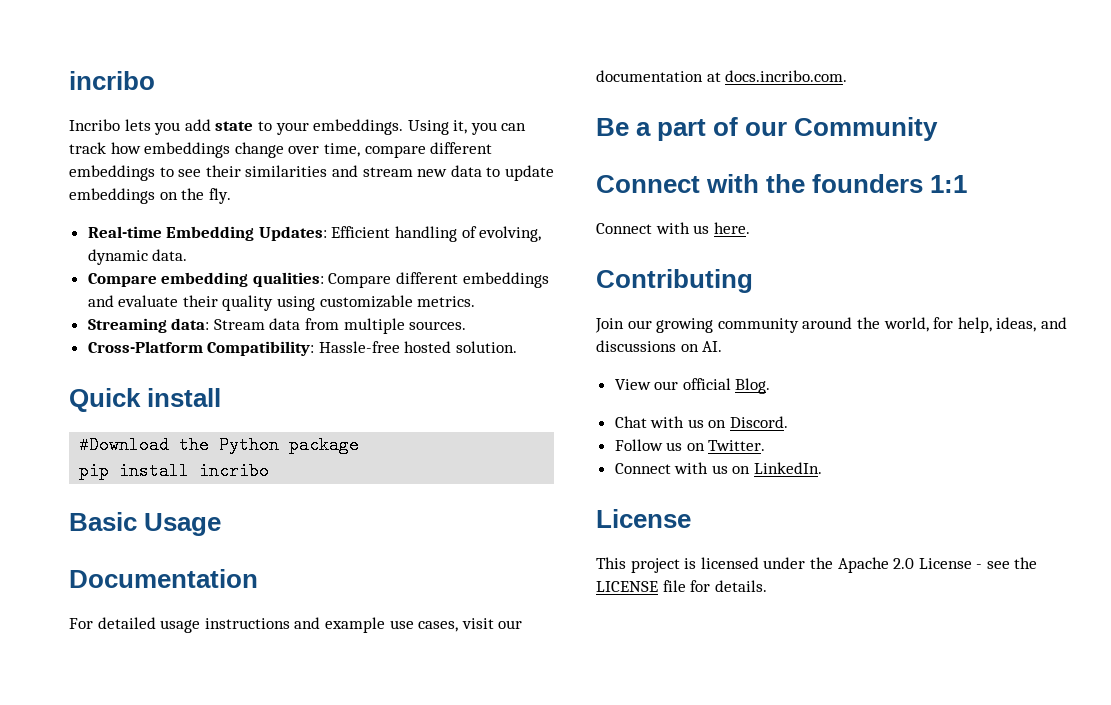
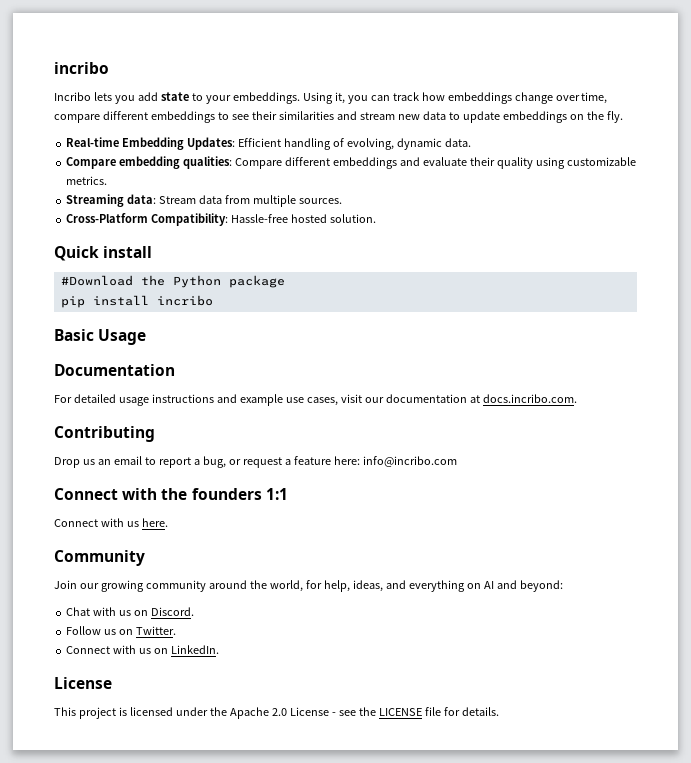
[596,117,939,141] Be a part of our Community -> [54,426,155,442] [54,456,457,468] Contributing // Drop us an email to report a bug, or request a feature here: info@incribo.com
[596,269,753,293] Contributing -> [54,550,145,566] Community
[596,340,723,352] [614,378,771,394] discussions on AI. // View our official Blog. -> [408,580,563,592] everything on AI and beyond:

